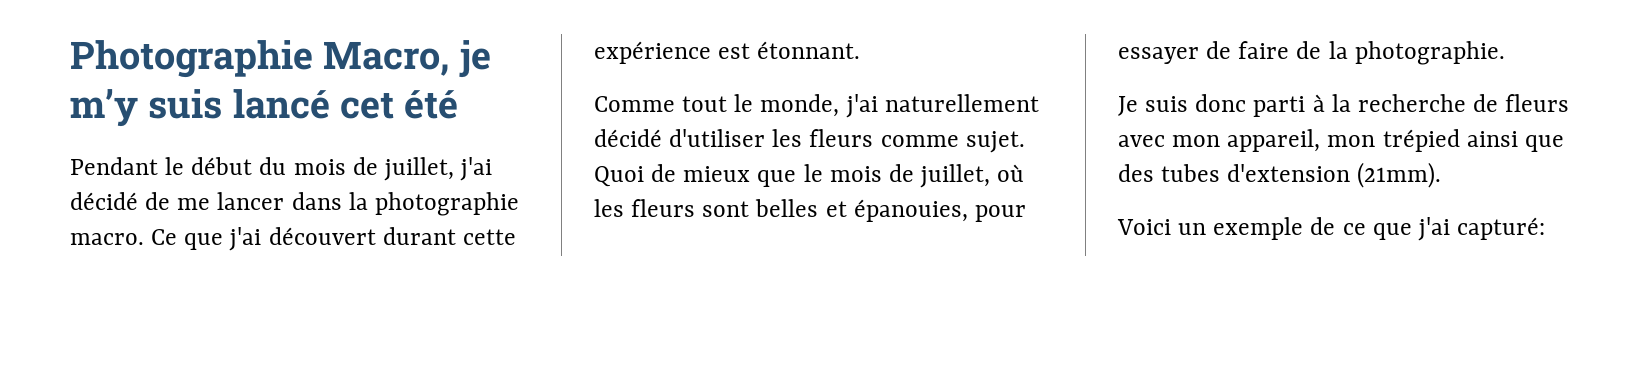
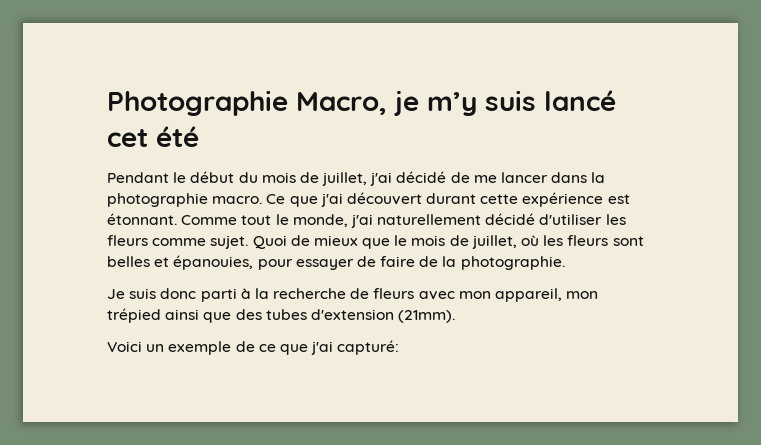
(861, 50) // -> (177, 219) none

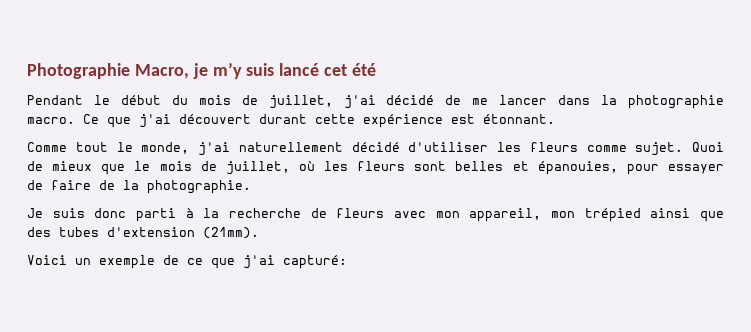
(177, 219) none -> (555, 119) //

